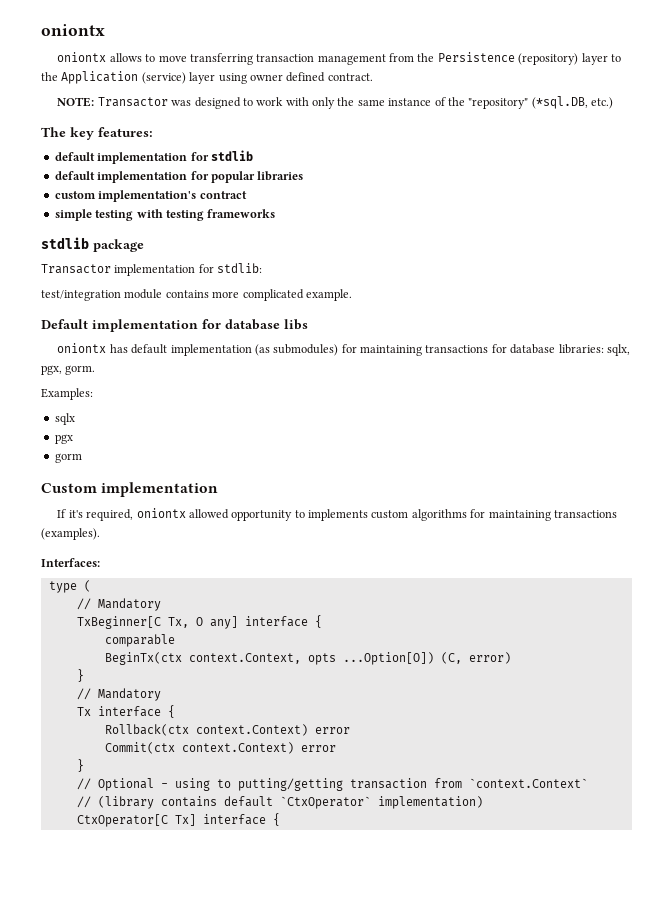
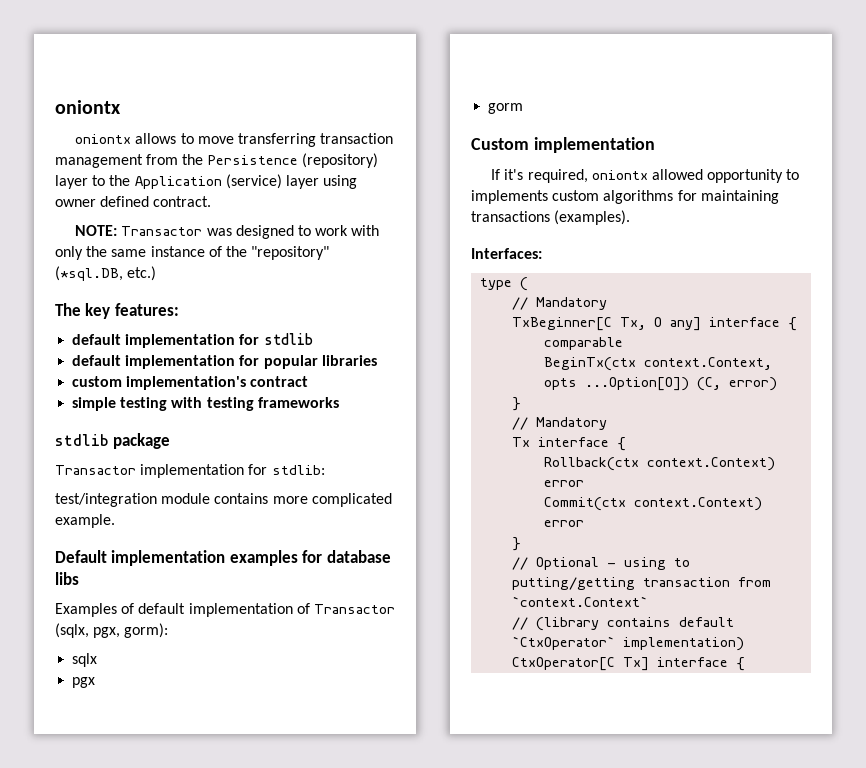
(198, 325) none -> [229,550,298,566] examples
[57,343,630,356] [41,365,96,375] [41,388,93,400] oniontx has default implementation (as submodules) for maintaining transactions for database libraries: sqlx, pgx, gorm. // Examples: -> [55,603,395,617] [55,623,169,638] Examples of default implementation of Transactor (sqlx, pgx, gorm):

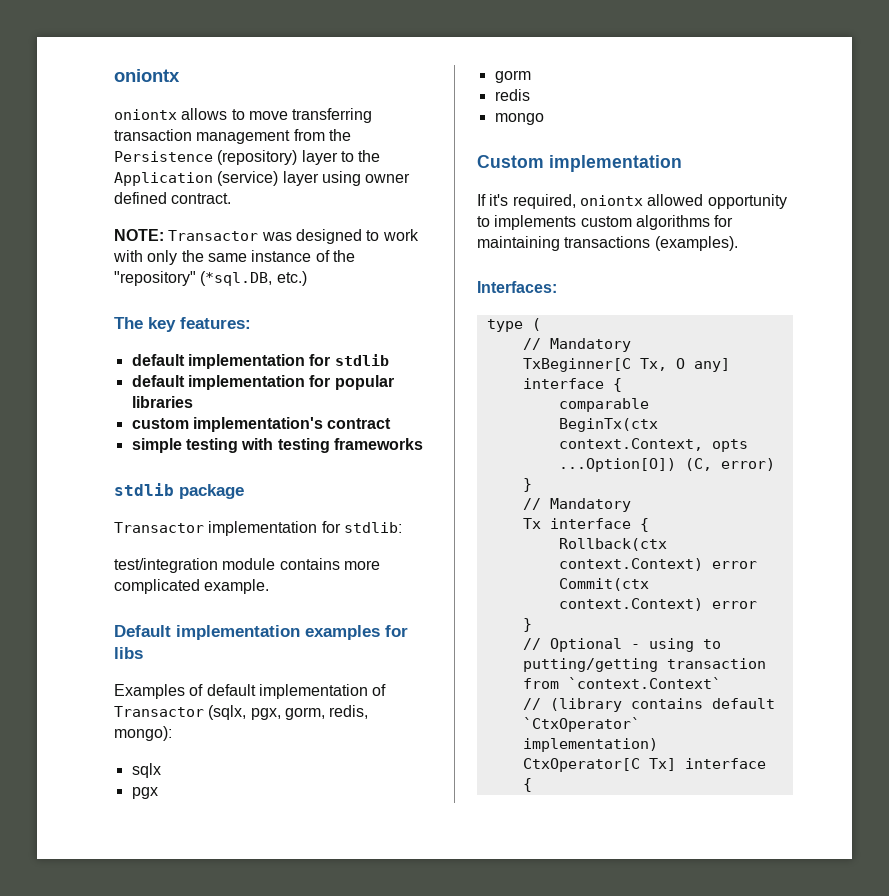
[326,550,391,563] database -> (408, 631) none
[124,623,169,638] gorm): -> [284,705,369,720] [114,726,172,741] gorm, redis, mongo):
(524, 108) none -> [494,89,530,101] [494,113,544,125] // redis // mongo

